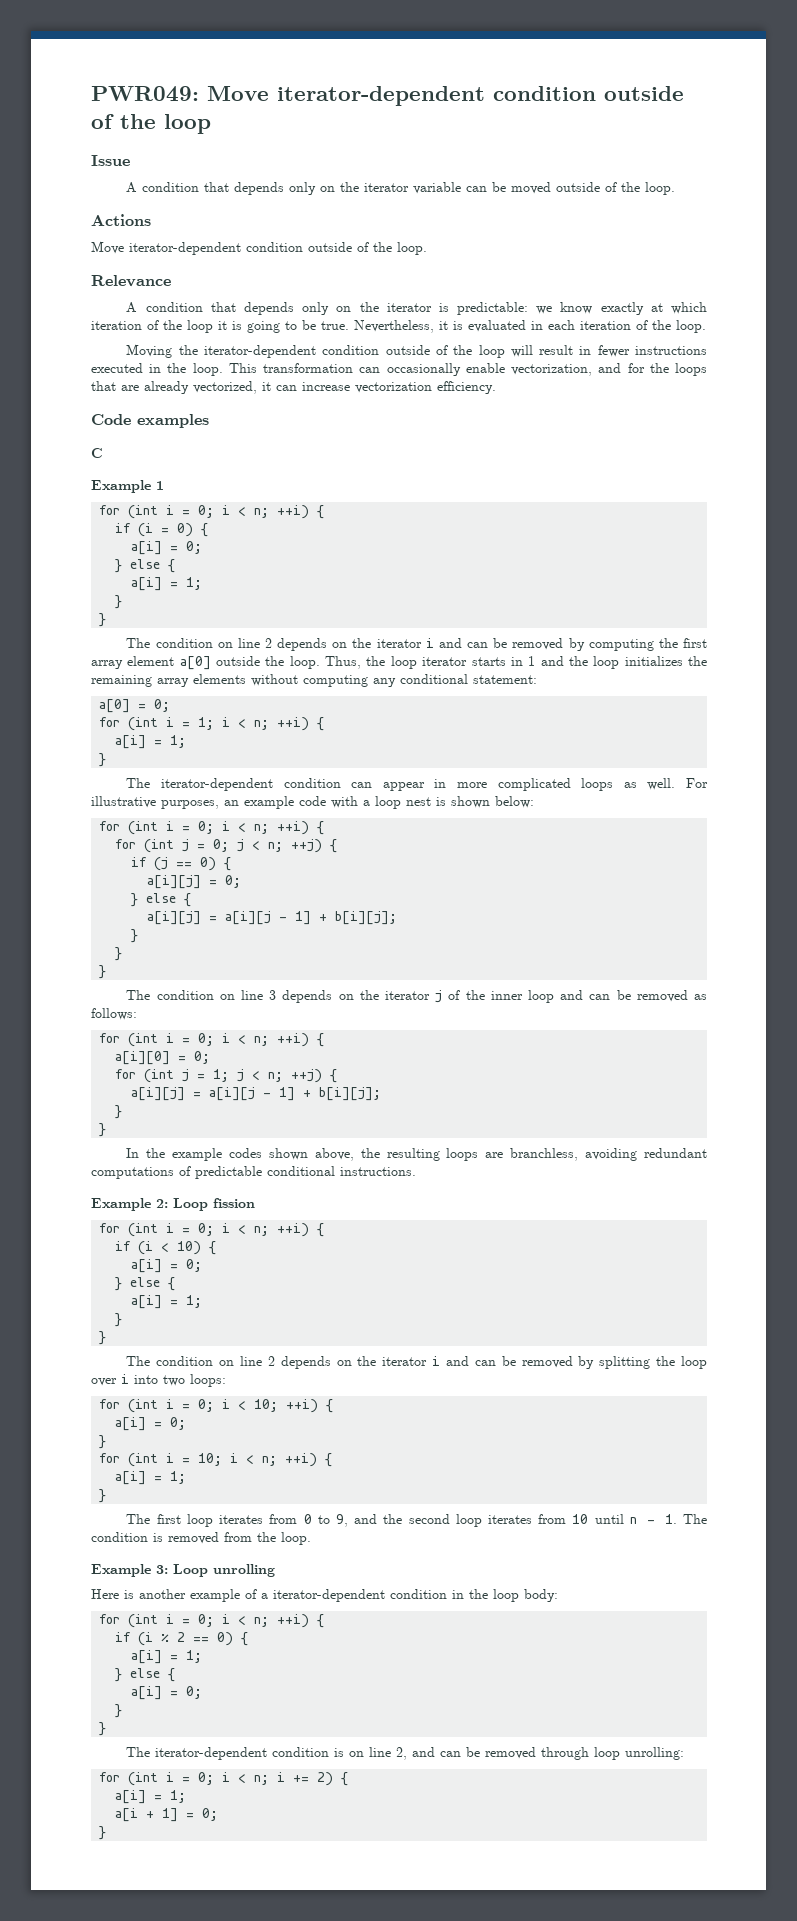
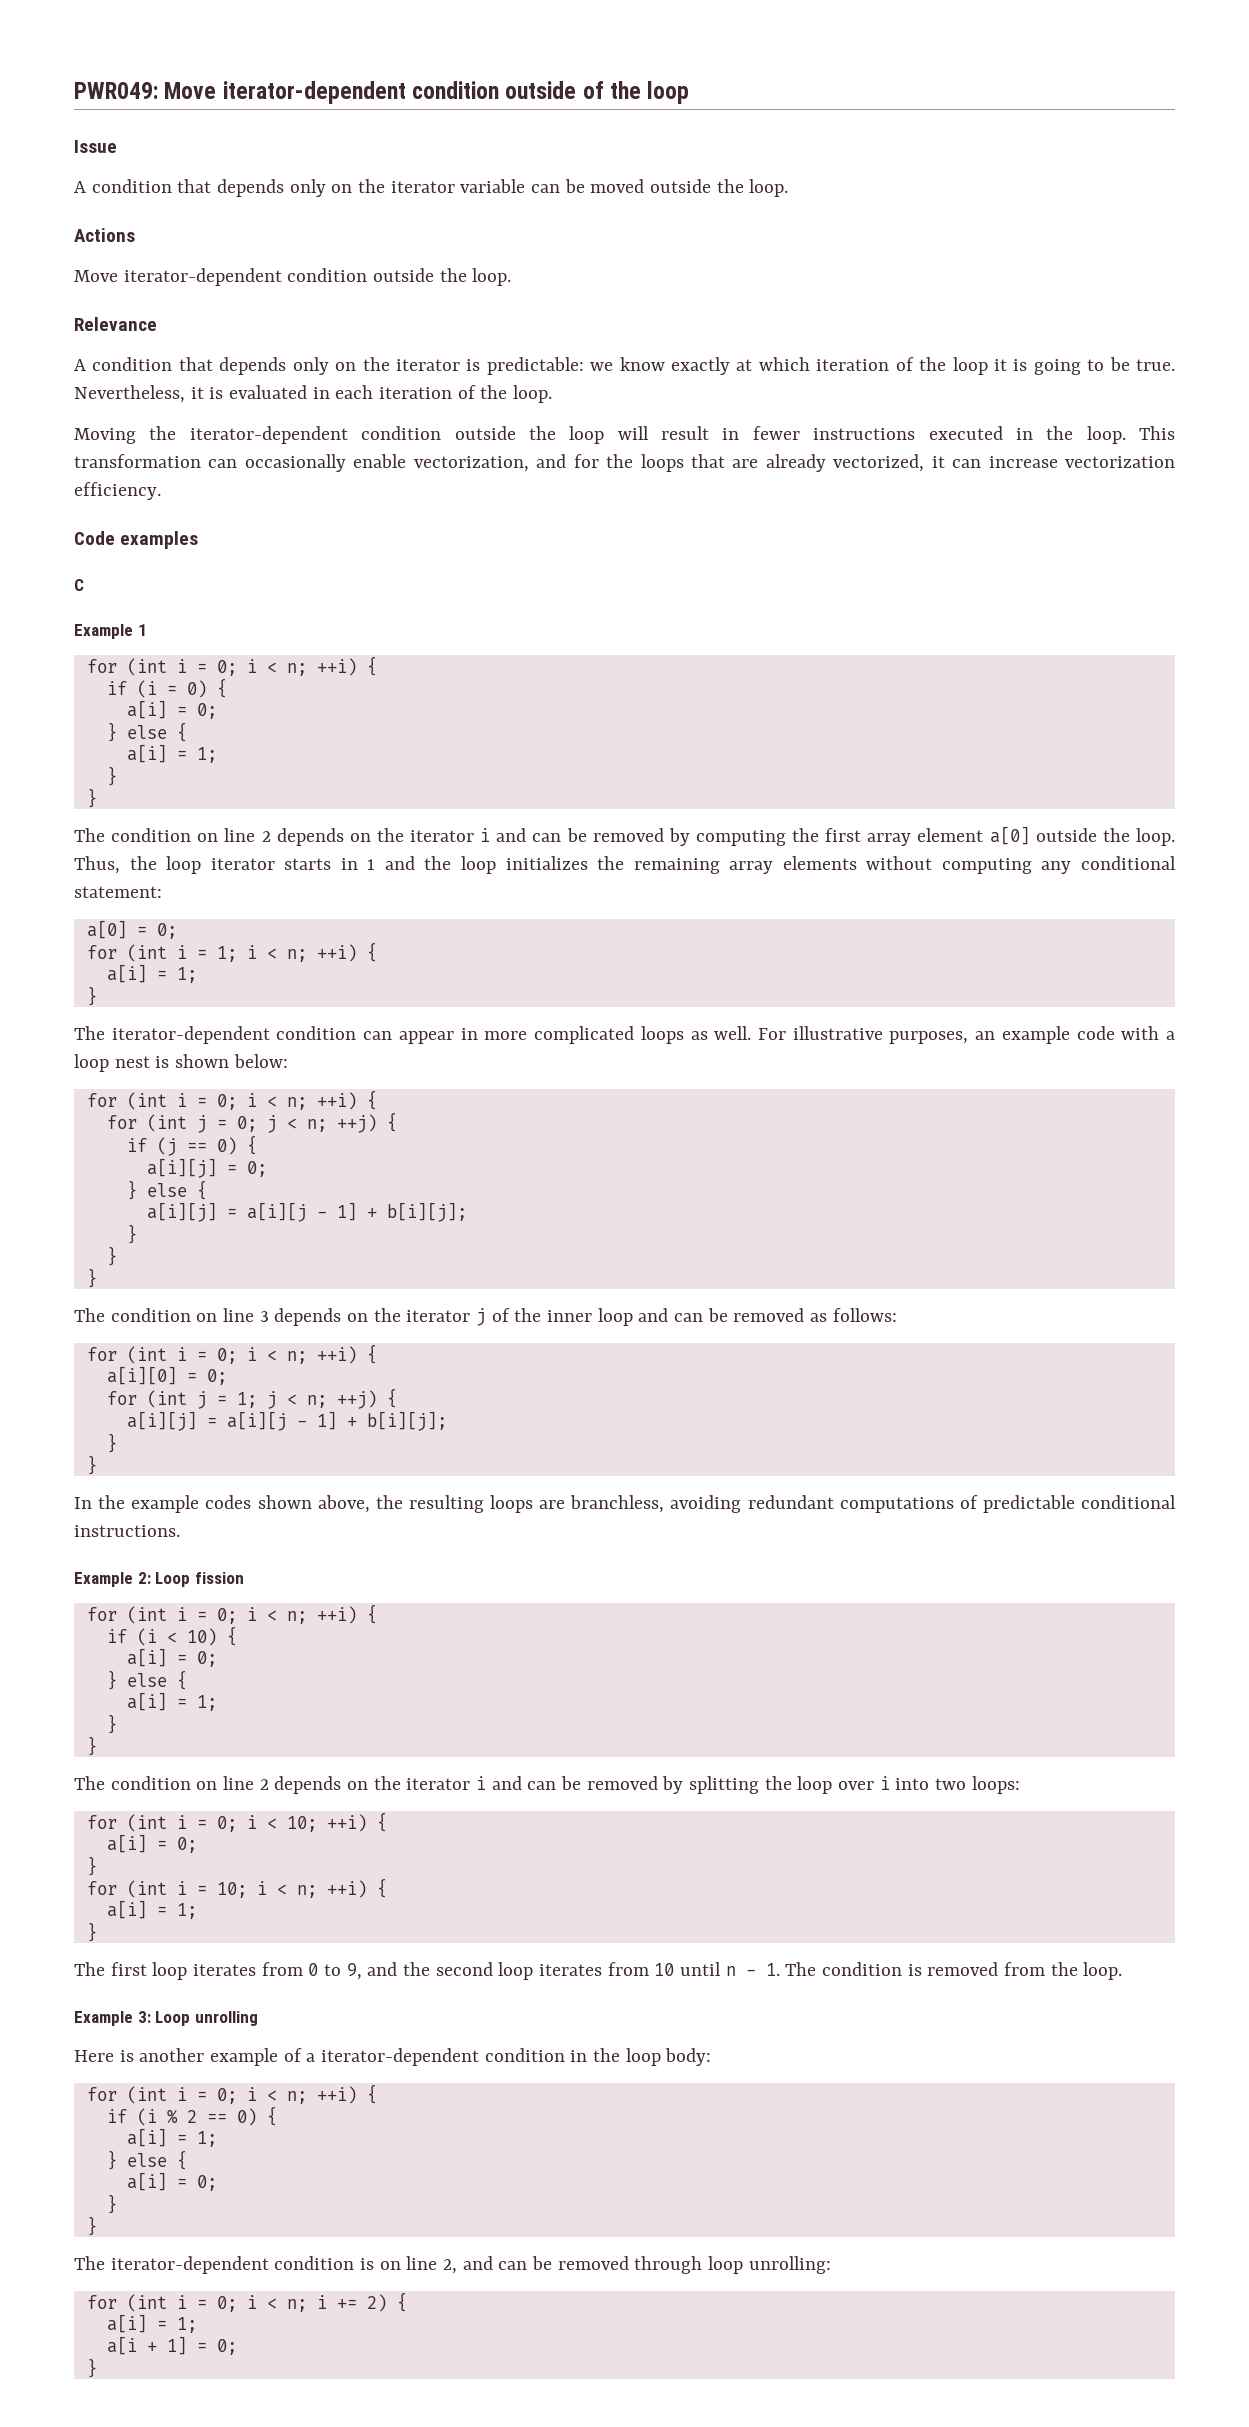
[605,182,618,192] of -> (712, 186) none
[357,242,369,252] of -> (435, 275) none
[435,345,448,355] of -> (516, 433) none

